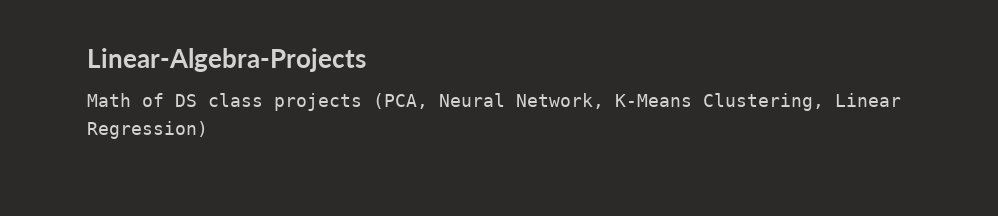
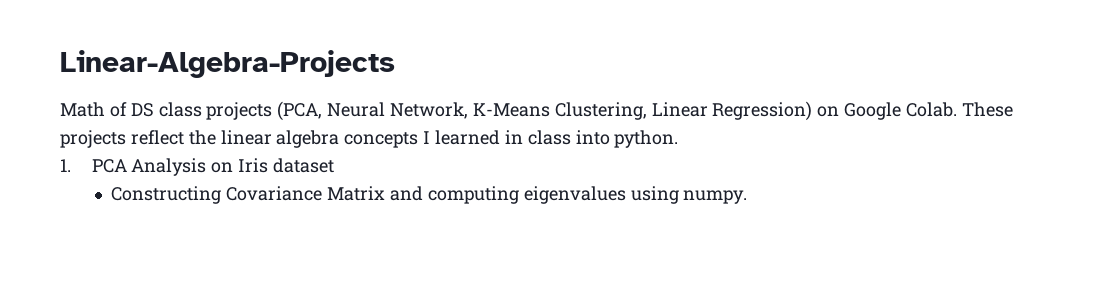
(208, 130) none -> [817,102,1013,120] [60,130,679,148] [60,158,334,176] [111,186,748,204] on Google Colab. These projects reflect the linear algebra concepts I learned in class into python. // 1. PCA Analysis on Iris dataset // Constructing Covariance Matrix and computing eigenvalues using numpy.

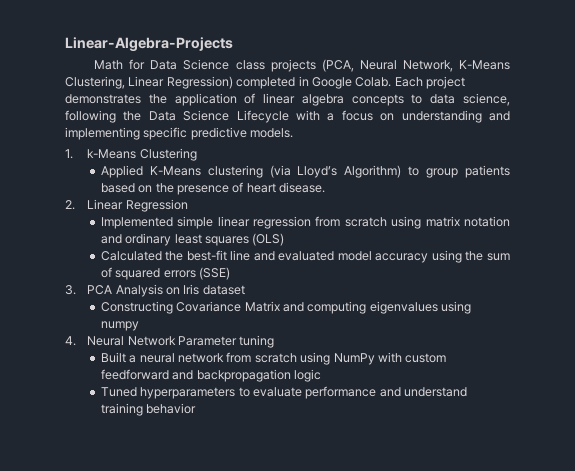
[109,102,154,117] of DS -> [129,59,230,70] for Data Science
[817,102,1013,120] [60,130,679,148] [60,159,71,172] on Google Colab. These projects reflect the linear algebra concepts I learned in class into python. // 1. -> [236,76,465,89] [65,93,510,106] [65,110,510,123] [65,127,294,140] [65,148,197,161] [100,165,510,178] [100,182,326,195] [65,199,188,212] [100,216,510,229] [100,233,285,246] [100,250,511,263] [100,267,230,280] [65,285,76,295] completed in Google Colab. Each project demonstrates the application of linear algebra concepts to data science, following the Data Science Lifecycle with a focus on understanding and implementing specific predictive models. // 1. k-Means Clustering // Applied K-Means clustering (via Lloyd’s Algorithm) to group patients based on the presence of heart disease. // 2. Linear Regression // Implemented simple linear regression from scratch using matrix notation and ordinary least squares (OLS) // Calculated the best-fit line and evaluated model accuracy using the sum of squared errors (SSE) // 3.
[683,190,748,204] numpy. -> [100,321,139,331] [65,335,275,348] [100,352,447,365] [100,369,321,382] [100,386,468,399] [100,403,197,416] numpy // 4. Neural Network Parameter tuning // Built a neural network from scratch using NumPy with custom feedforward and backpropagation logic // Tuned hyperparameters to evaluate performance and understand training behavior

